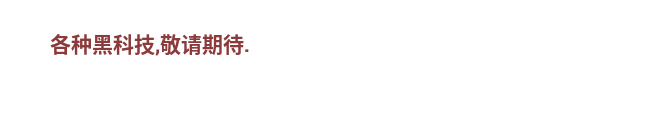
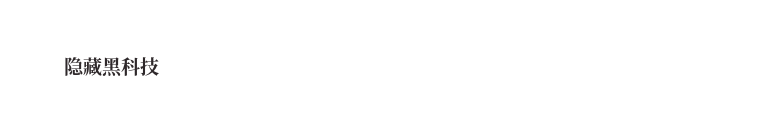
[50,33,249,56] 各种黑科技,敬请期待. -> [64,57,159,78] 隐藏黑科技

